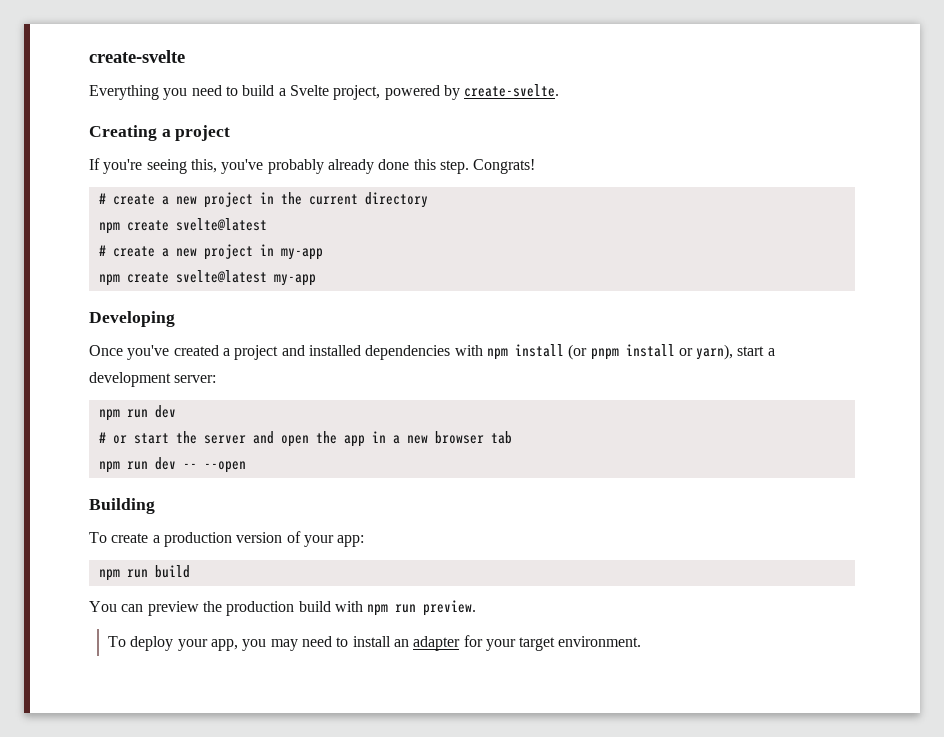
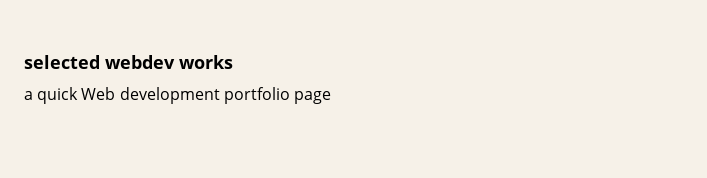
[89,50,185,63] [89,84,560,100] [89,125,231,141] [89,158,536,174] [98,192,428,208] [98,218,267,234] [98,244,323,260] [98,270,316,286] [89,311,175,327] [89,344,775,360] [89,372,217,387] [98,405,176,421] [98,431,512,447] [98,457,246,473] [89,498,155,514] [89,531,365,547] [98,565,190,581] [89,600,477,616] [107,635,642,651] create-svelte // Everything you need to build a Svelte project, powered by create-svelte. // Creating a project // If you're seeing this, you've probably already done this step. Congrats! // # create a new project in the current directory // npm create svelte@latest // # create a new project in my-app // npm create svelte@latest my-app // Developing // Once you've created a project and installed dependencies with npm install (or pnpm install or yarn), start a development server: // npm run dev // # or start the server and open the app in a new browser tab // npm run dev -- --open // Building // To create a production version of your app: // npm run build // You can preview the production build with npm run preview. // To deploy your app, you may need to install an adapter for your target environment. -> [24,55,233,69] [24,87,331,104] selected webdev works // a quick Web development portfolio page

